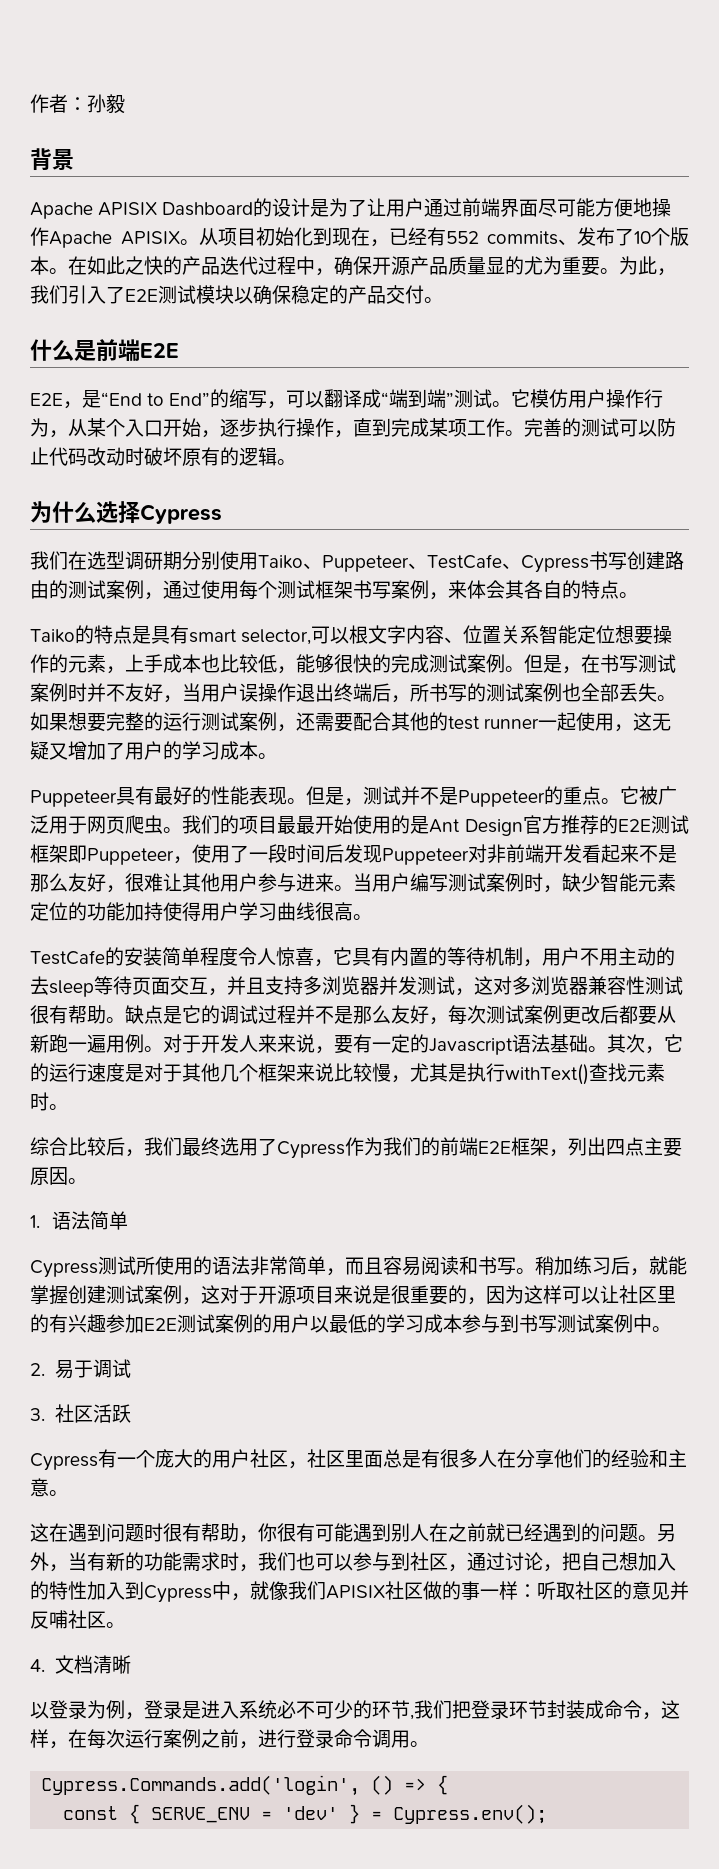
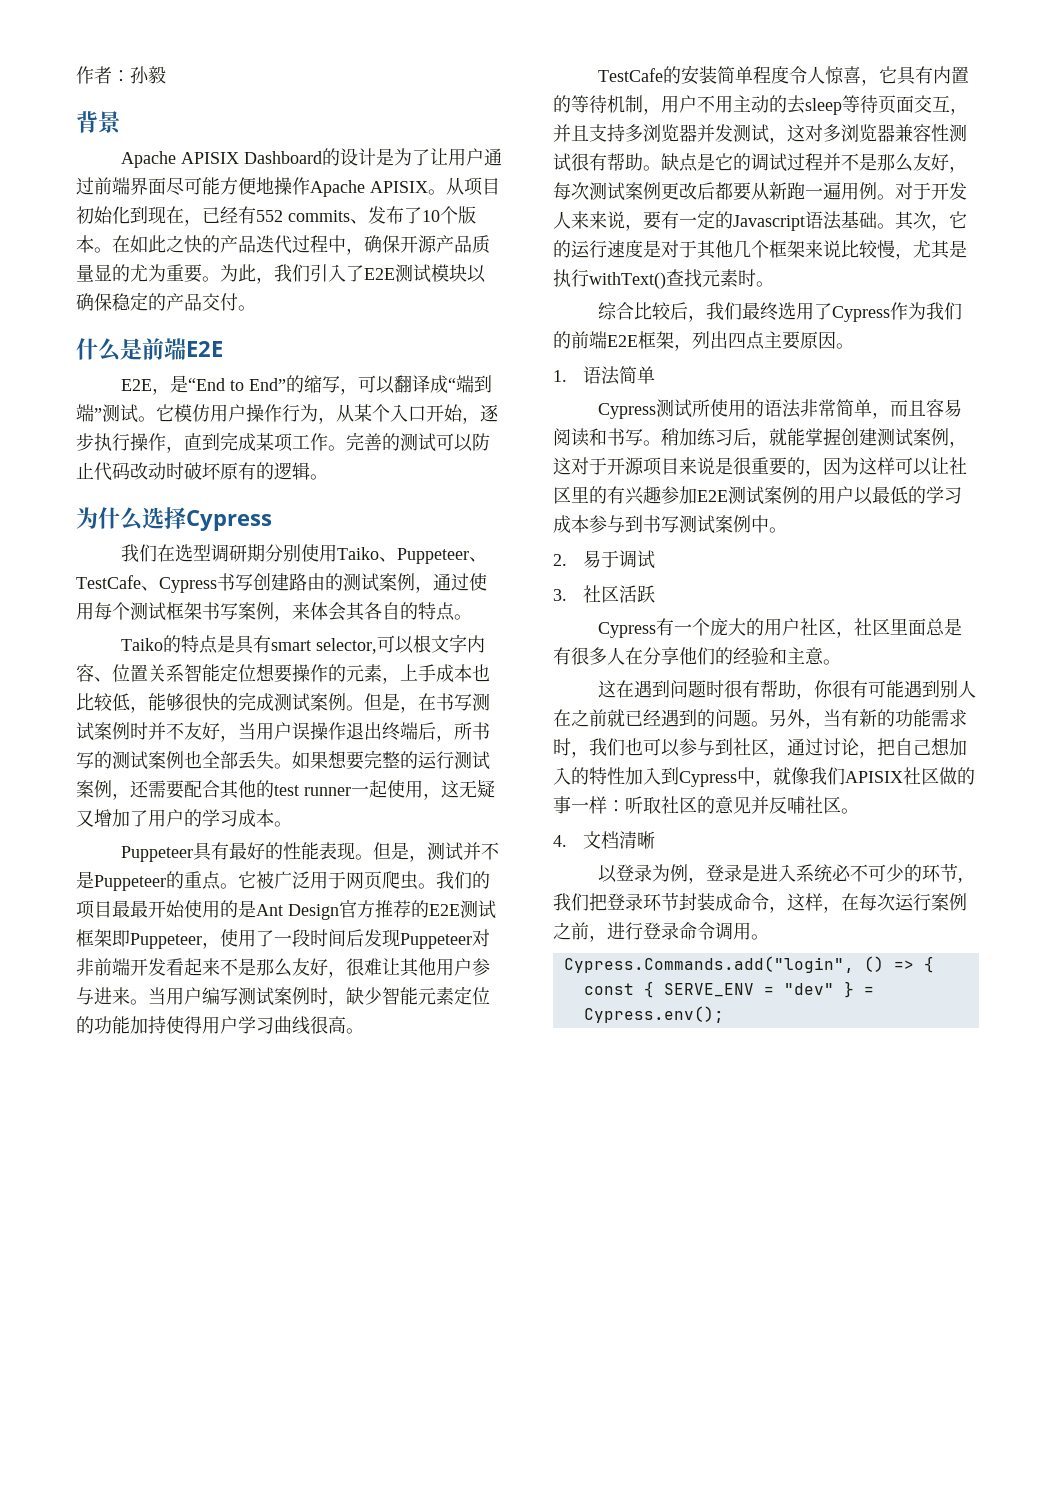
[41,1775,361,1796] Cypress.Commands.add('login', -> [563,956,854,973] Cypress.Commands.add("login",
[283,1806,339,1820] 'dev' -> [783,983,834,995] "dev"

